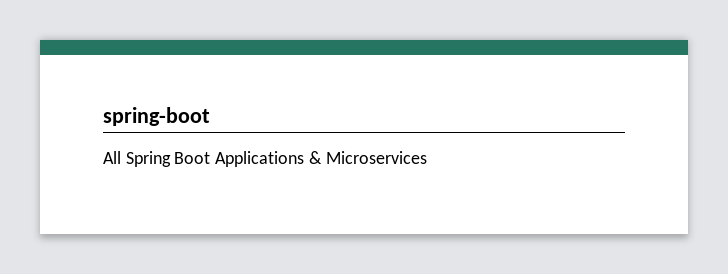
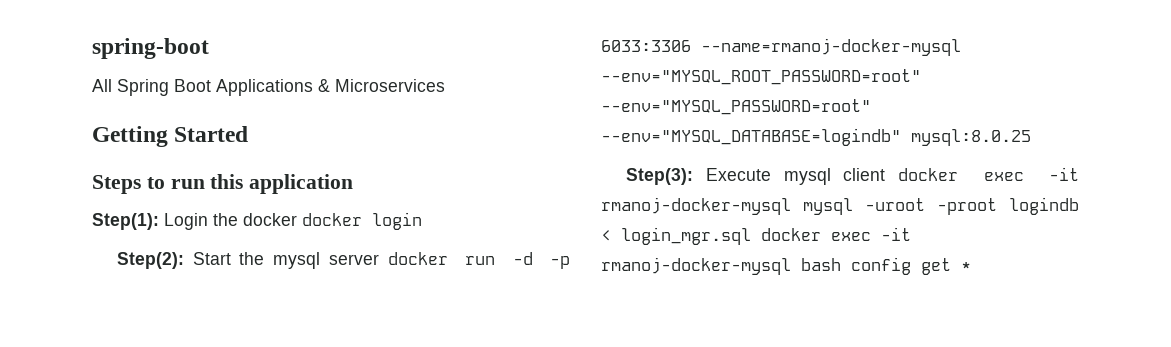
(427, 157) none -> [92,126,249,147] [92,174,354,194] [92,212,422,230] [117,252,570,269] [601,38,961,56] [601,69,921,85] [601,99,871,115] [601,128,1031,146] [626,167,1079,185] [601,197,1079,215] [601,227,911,245] [601,257,971,275] // Getting Started // Steps to run this application // Step(1): Login the docker docker login // Step(2): Start the mysql server docker run -d -p 6033:3306 --name=rmanoj-docker-mysql --env="MYSQL_ROOT_PASSWORD=root" --env="MYSQL_PASSWORD=root" --env="MYSQL_DATABASE=logindb" mysql:8.0.25 // Step(3): Execute mysql client docker exec -it rmanoj-docker-mysql mysql -uroot -proot logindb < login_mgr.sql docker exec -it rmanoj-docker-mysql bash config get *

